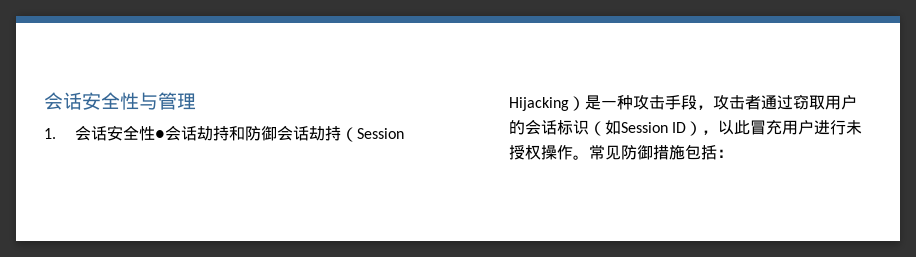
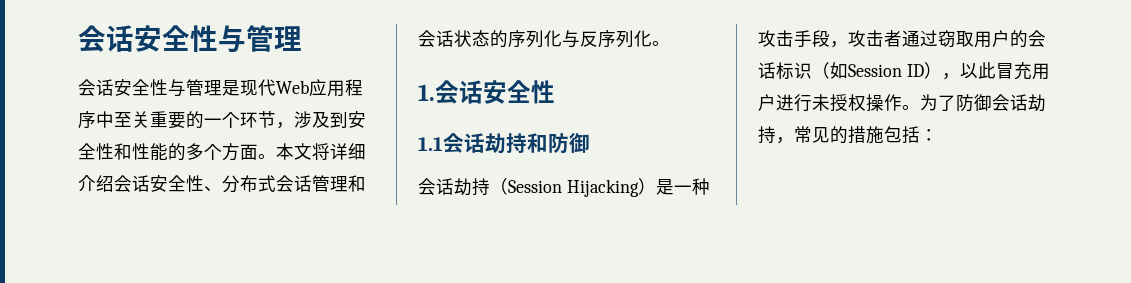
[44,125,165,141] 1.会话安全性● -> [78,79,363,97] [78,111,366,129] [78,143,366,161] [78,175,366,193] [418,30,670,48] [418,80,555,104] [418,137,443,151] 会话安全性与管理是现代Web应用程序中至关重要的一个环节，涉及到安全性和性能的多个方面。本文将详细介绍会话安全性、分布式会话管理和会话状态的序列化与反序列化。 // 1.会话安全性 // 1.1
(277, 133) none -> (590, 143) //
[588,145,653,160] 常见防御 -> [920,94,1046,112] [758,126,848,144] 为了防御会话劫持，常见的

